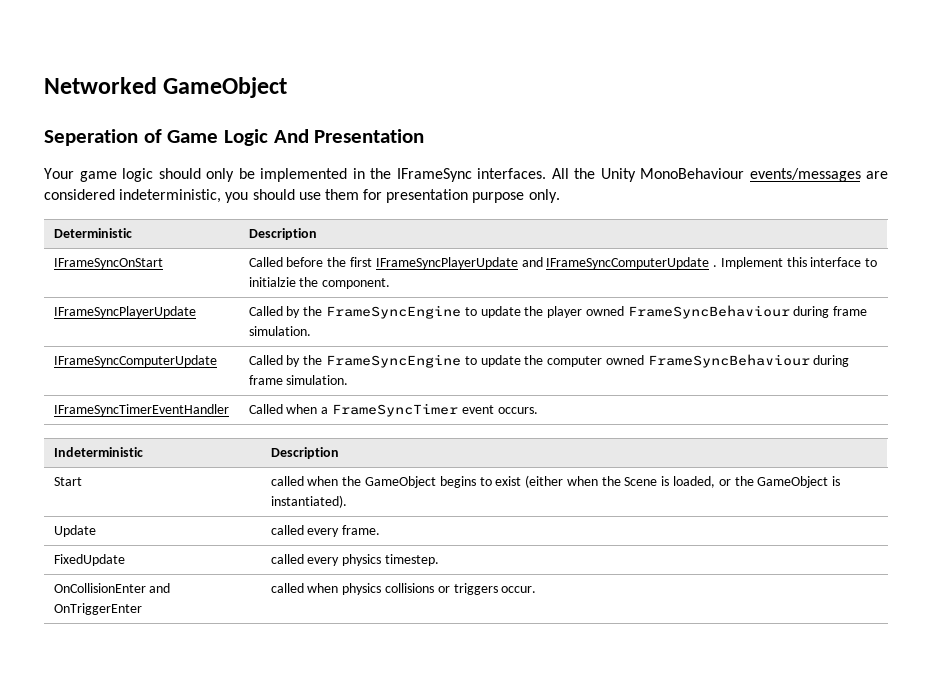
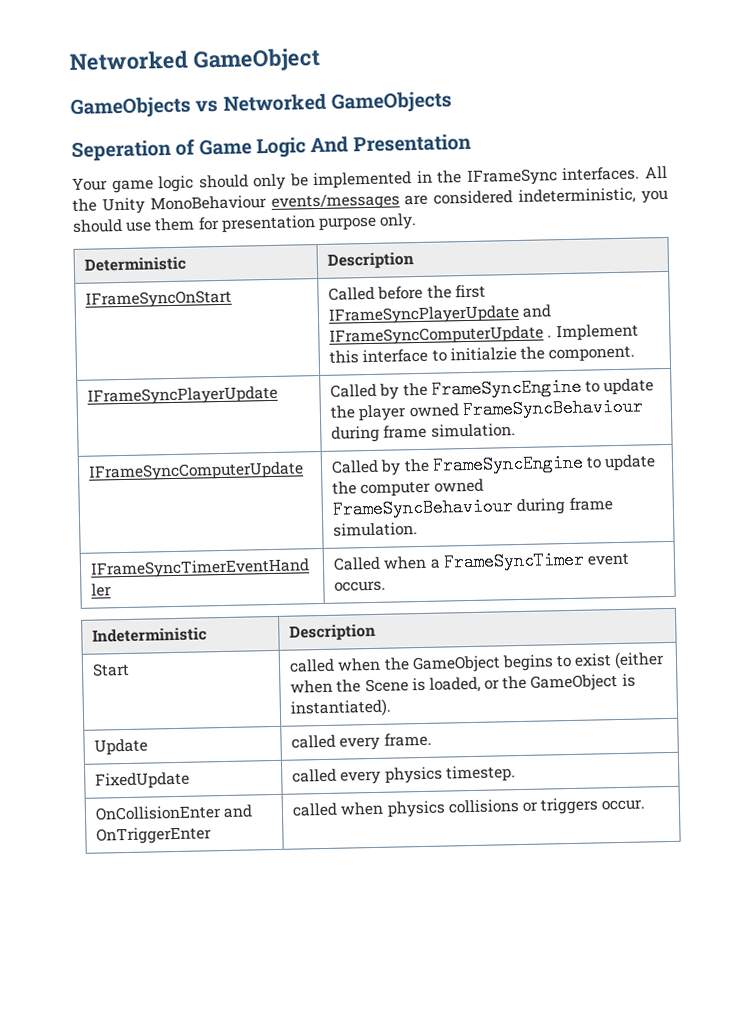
(288, 87) none -> [70,91,452,119] // GameObjects vs Networked GameObjects

